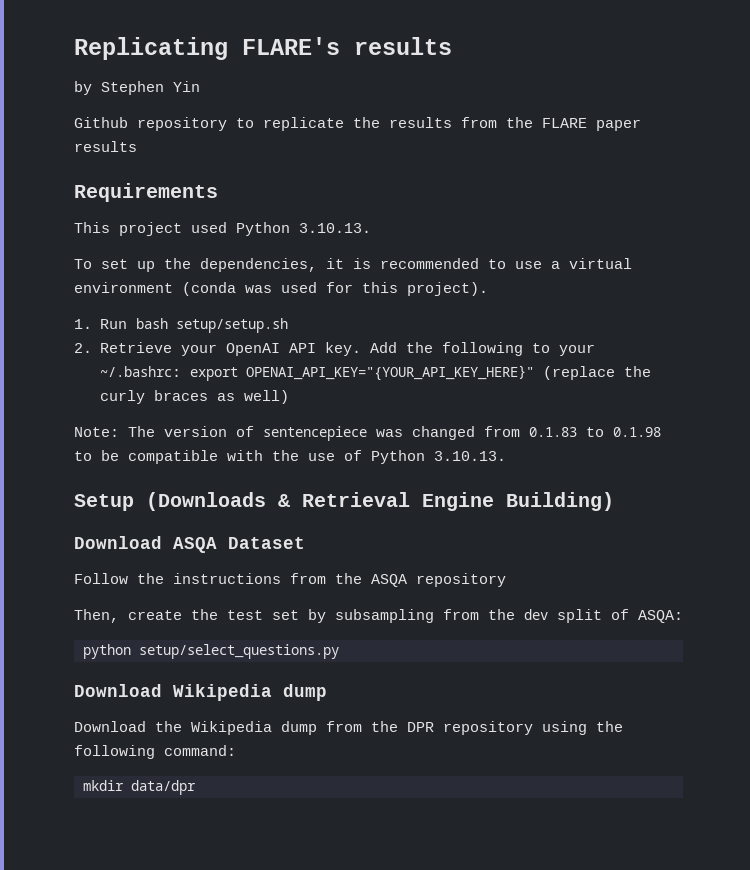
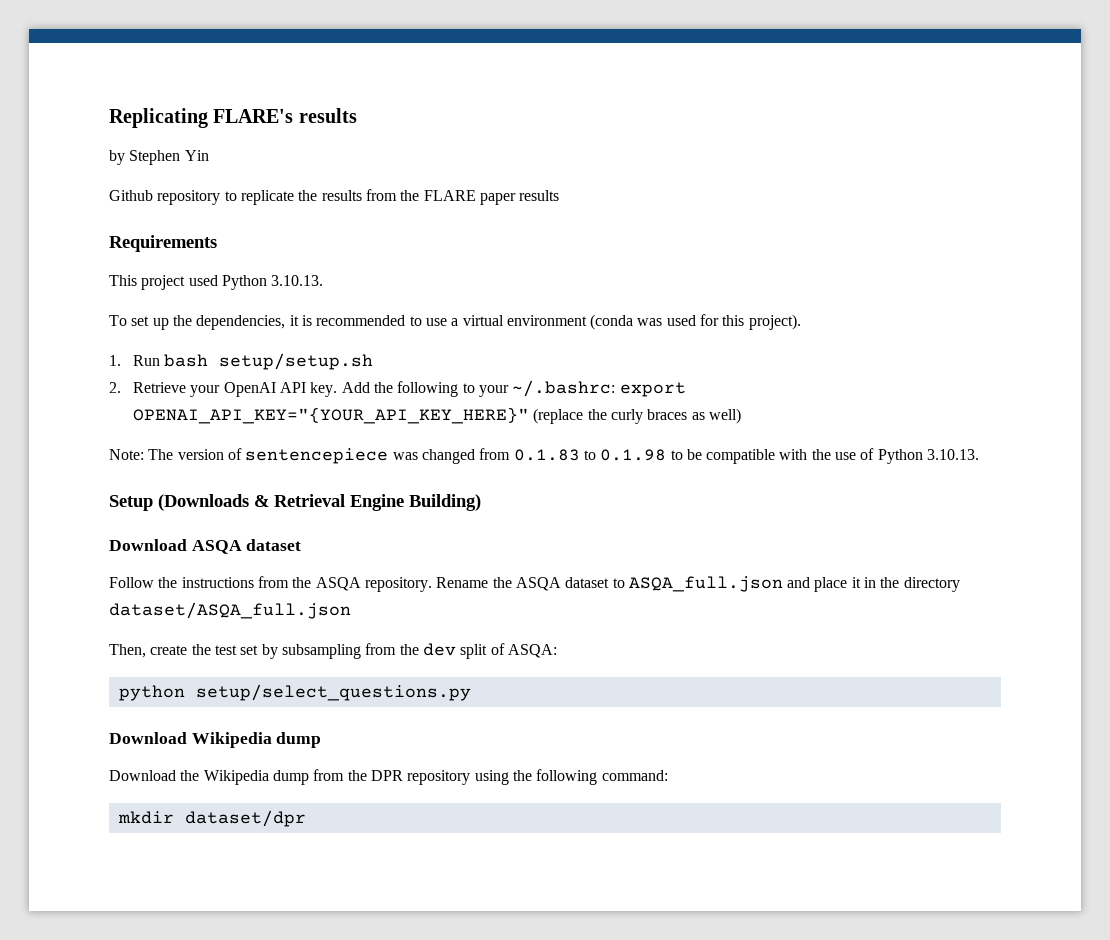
[228,537,305,549] Dataset -> [246,539,302,551] dataset
[416,573,506,587] repository -> [364,576,960,592] [109,602,351,619] repository. Rename the ASQA dataset to ASQA_full.json and place it in the directory dataset/ASQA_full.json
[131,780,196,795] data/dpr -> [184,810,306,827] dataset/dpr

